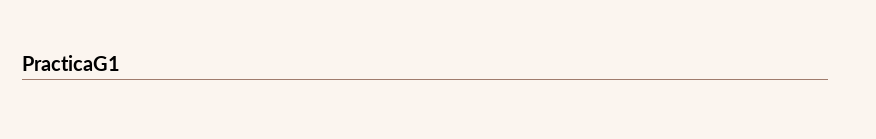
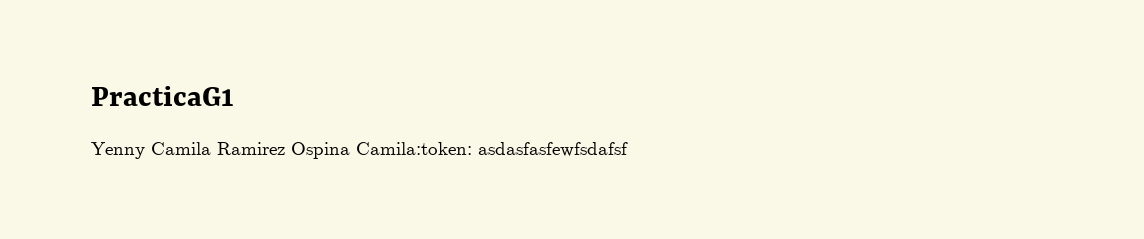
(120, 63) none -> [91,142,628,159] // Yenny Camila Ramirez Ospina Camila:token: asdasfasfewfsdafsf

